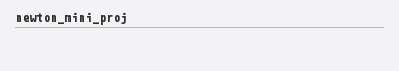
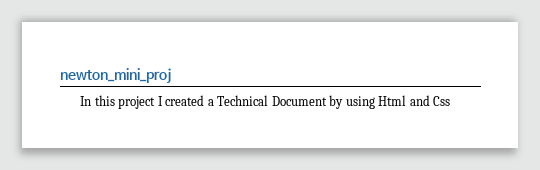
(127, 18) none -> [80,95,451,109] // In this project I created a Technical Document by using Html and Css

